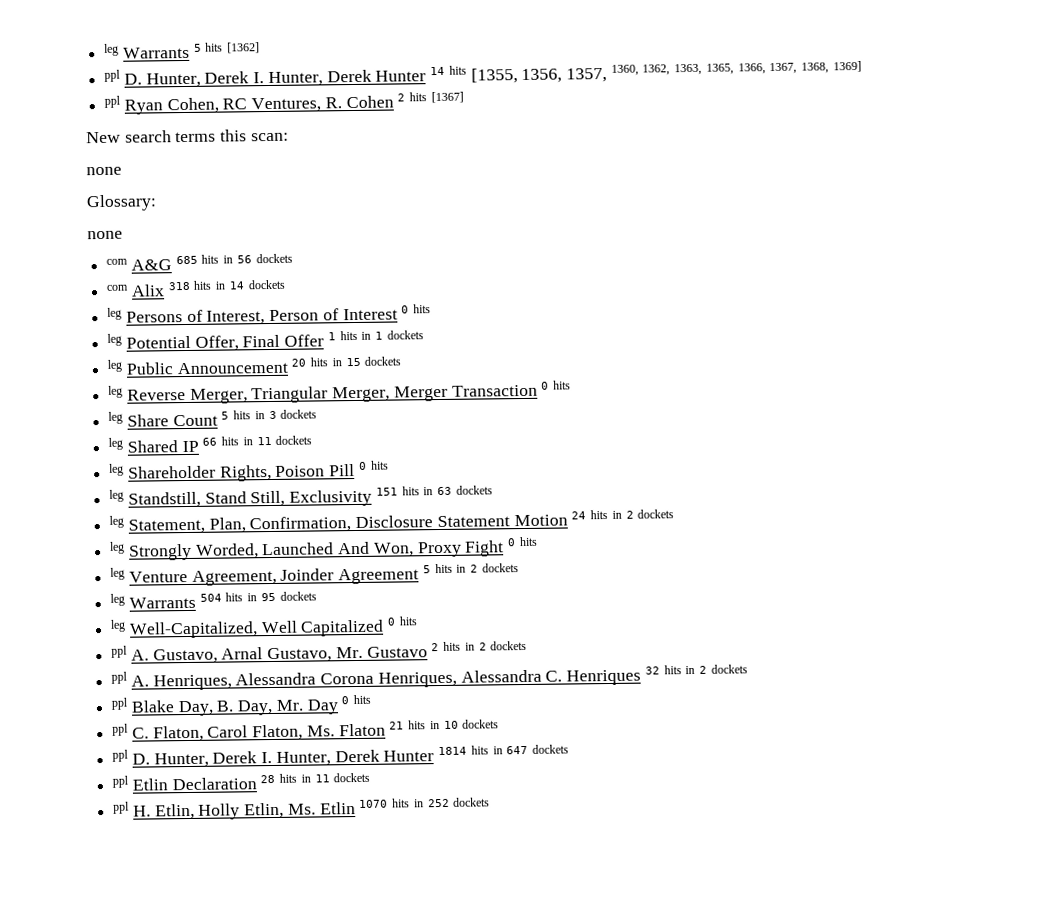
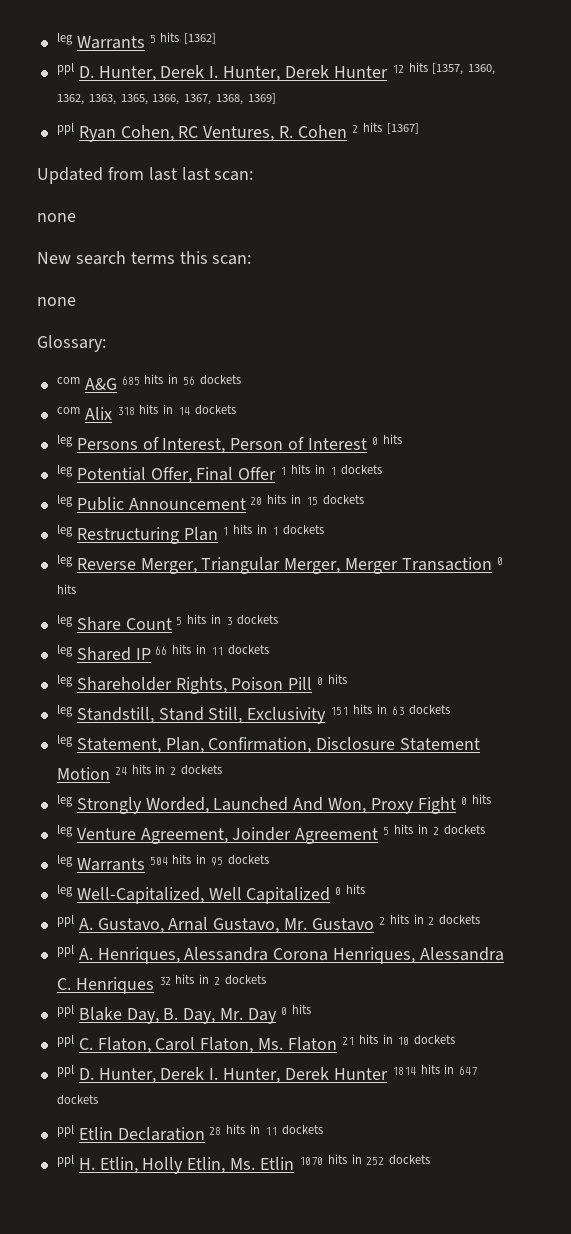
[430,65,607,84] 14 hits [1355, 1356, 1357, -> [391,62,464,75] 12 hits [1357,
(464, 97) none -> [37,167,254,184] [37,213,76,222] // Updated from last last scan: // none
[87,230,123,240] // none -> (106, 343) none
(402, 361) none -> [56,524,324,544] // leg Restructuring Plan 1 hits in 1 dockets

